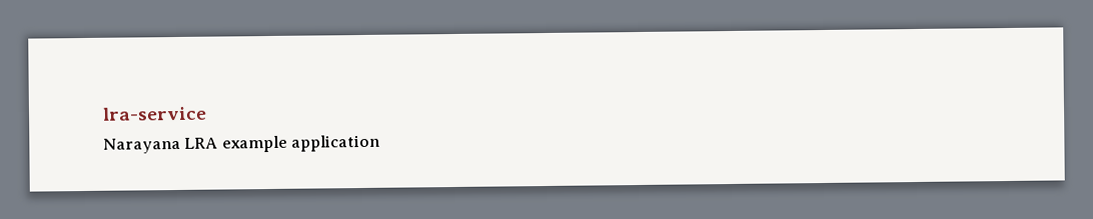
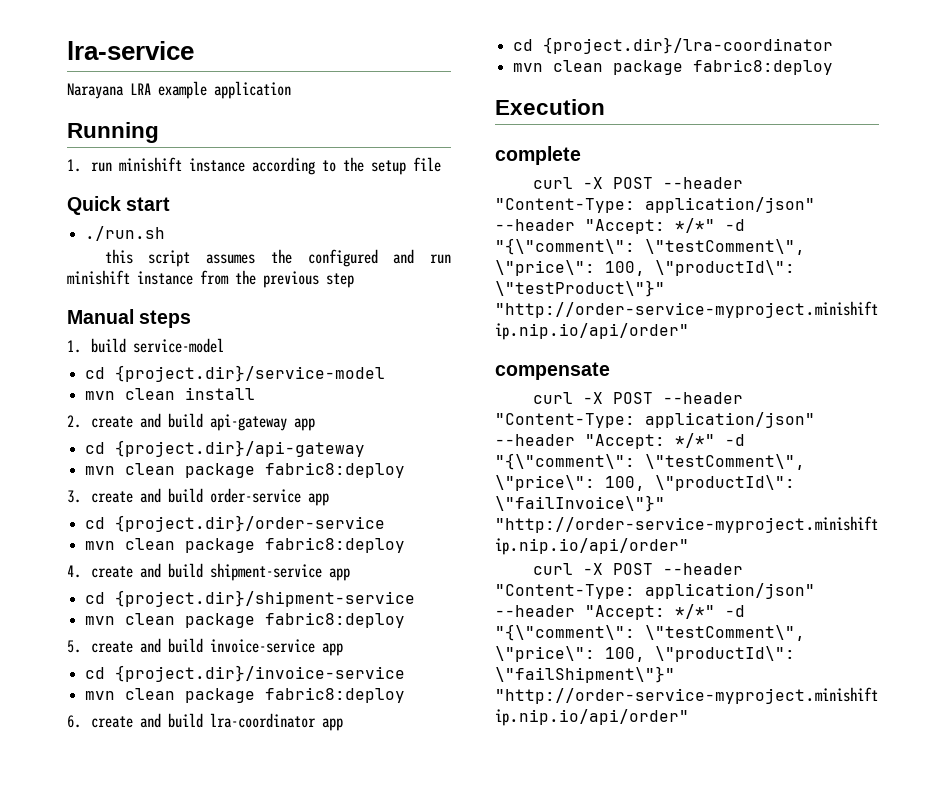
(381, 143) none -> [67,122,159,143] [67,157,442,175] [67,196,171,215] [85,226,166,241] [104,249,451,267] [67,270,354,288] [67,309,192,328] [67,338,225,353] [85,365,386,382] [85,387,256,400] [67,413,316,431] [85,440,366,457] [85,462,406,478] [67,488,330,506] [85,515,386,532] [85,537,406,553] [67,563,351,581] [85,590,416,607] [85,612,406,628] [67,638,344,656] [85,665,406,682] [85,687,406,703] [67,713,344,731] [513,37,834,54] [513,59,834,75] [495,99,605,115] [495,146,581,165] [532,177,743,189] [495,197,815,213] [495,218,745,234] [495,238,805,255] [495,260,795,276] [495,280,665,297] [495,301,878,318] [495,323,689,340] [495,362,610,380] [532,392,743,404] [495,412,815,428] [495,433,745,449] [495,453,805,470] [495,475,795,491] [495,495,665,512] [495,516,878,533] [495,538,689,555] [532,563,743,575] [495,583,815,599] [495,604,745,620] [495,624,805,641] [495,646,795,662] [495,666,675,683] [495,687,878,704] [495,709,689,726] // Running // 1. run minishift instance according to the setup file // Quick start // ./run.sh // this script assumes the configured and run minishift instance from the previous step // Manual steps // 1. build service-model // cd {project.dir}/service-model // mvn clean install // 2. create and build api-gateway app // cd {project.dir}/api-gateway // mvn clean package fabric8:deploy // 3. create and build order-service app // cd {project.dir}/order-service // mvn clean package fabric8:deploy // 4. create and build shipment-service app // cd {project.dir}/shipment-service // mvn clean package fabric8:deploy // 5. create and build invoice-service app // cd {project.dir}/invoice-service // mvn clean package fabric8:deploy // 6. create and build lra-coordinator app // cd {project.dir}/lra-coordinator // mvn clean package fabric8:deploy // Execution // complete // curl -X POST --header "Content-Type: application/json" --header "Accept: */*" -d "{\"comment\": \"testComment\", \"price\": 100, \"productId\": \"testProduct\"}" "http://order-service-myproject.minishift ip.nip.io/api/order" // compensate // curl -X POST --header "Content-Type: application/json" --header "Accept: */*" -d "{\"comment\": \"testComment\", \"price\": 100, \"productId\": \"failInvoice\"}" "http://order-service-myproject.minishift ip.nip.io/api/order" // curl -X POST --header "Content-Type: application/json" --header "Accept: */*" -d "{\"comment\": \"testComment\", \"price\": 100, \"productId\": \"failShipment\"}" "http://order-service-myproject.minishift ip.nip.io/api/order"

